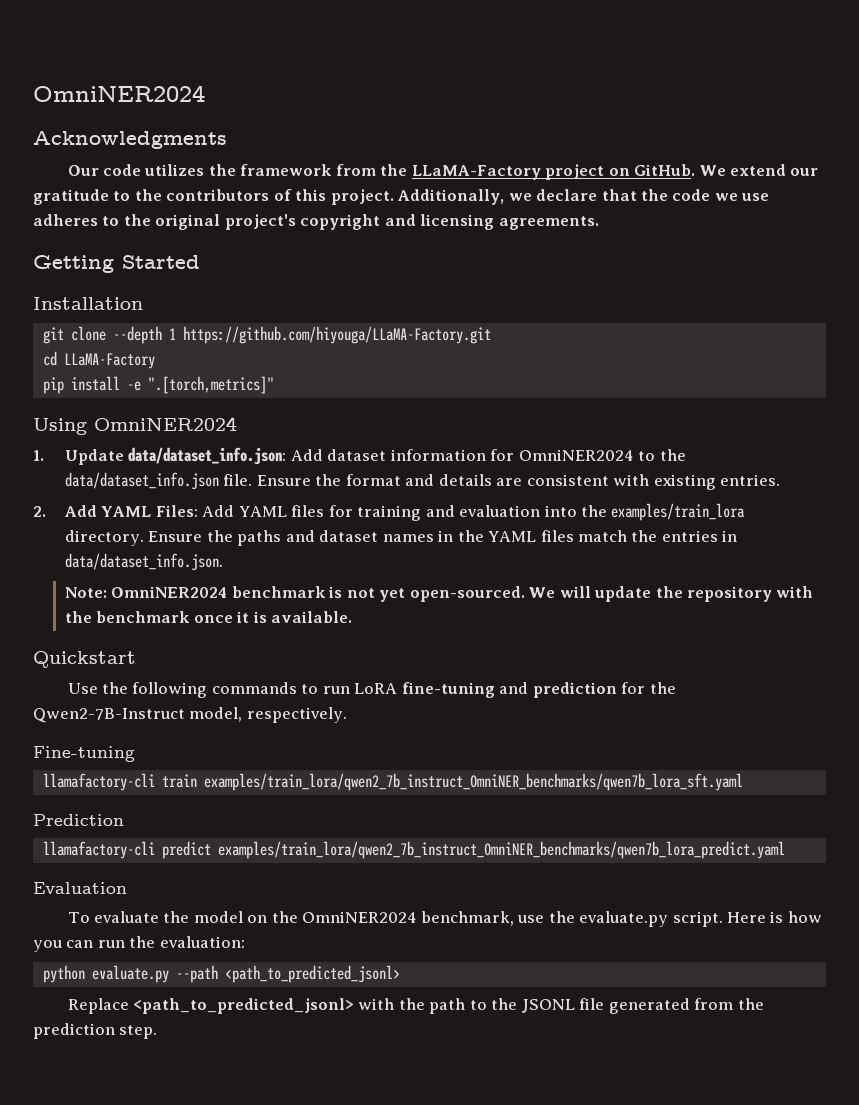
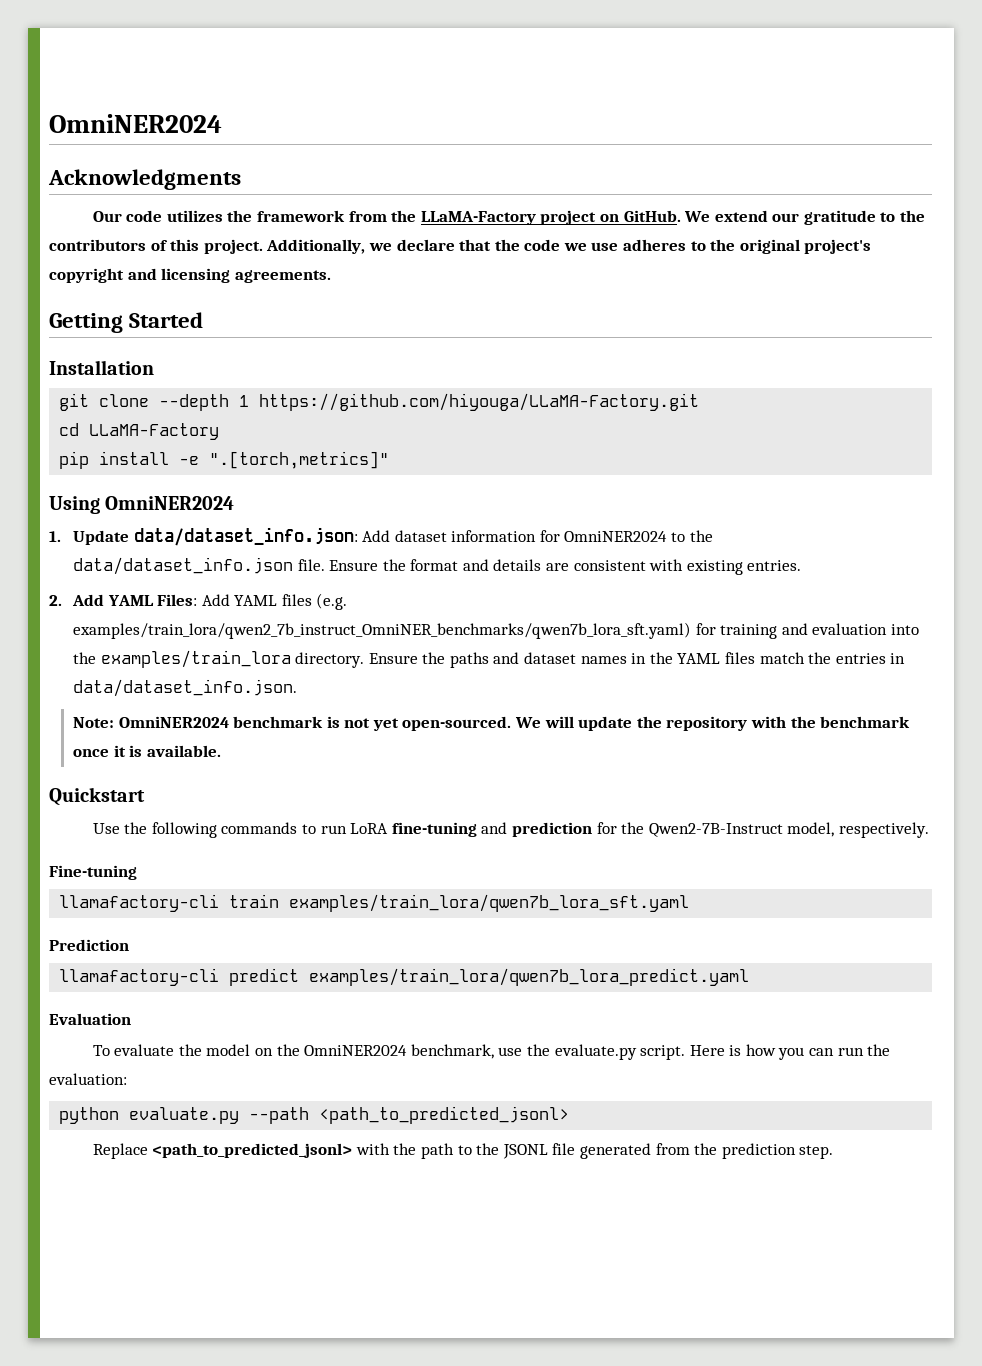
(325, 511) none -> [316,593,348,610] [72,622,691,639] (e.g. examples/train_lora/qwen2_7b_instruct_OmniNER_benchmarks/qwen7b_lora_sft.yaml)
[203,773,743,791] examples/train_lora/qwen2_7b_instruct_OmniNER_benchmarks/qwen7b_lora_sft.yaml -> [289,894,690,912] examples/train_lora/qwen7b_lora_sft.yaml
[217,841,785,859] examples/train_lora/qwen2_7b_instruct_OmniNER_benchmarks/qwen7b_lora_predict.yaml -> [309,968,750,986] examples/train_lora/qwen7b_lora_predict.yaml

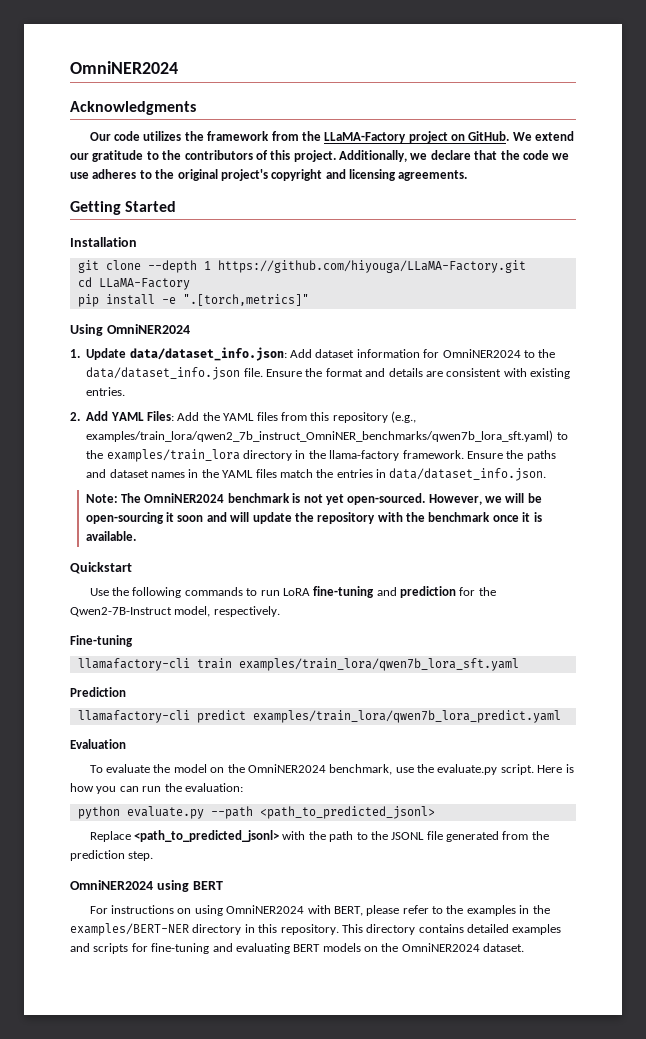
[234,593,348,610] [72,622,919,639] [72,650,365,668] YAML files (e.g. examples/train_lora/qwen2_7b_instruct_OmniNER_benchmarks/qwen7b_lora_sft.yaml) for training and evaluation into the examples/train_lora directory. -> [202,411,416,423] [86,430,568,442] [86,449,464,462] the YAML files from this repository (e.g., examples/train_lora/qwen2_7b_instruct_OmniNER_benchmarks/qwen7b_lora_sft.yaml) to the examples/train_lora directory in the llama-factory framework.
(114, 722) none -> [121,493,142,503] The
[515,717,542,728] We -> [428,493,542,505] [85,512,227,524] However, we will be open-sourcing it soon and
(834, 1152) none -> [70,880,223,892] [89,905,550,916] [70,923,562,936] [70,943,525,954] // OmniNER2024 using BERT // For instructions on using OmniNER2024 with BERT, please refer to the examples in the examples/BERT-NER directory in this repository. This directory contains detailed examples and scripts for fine-tuning and evaluating BERT models on the OmniNER2024 dataset.

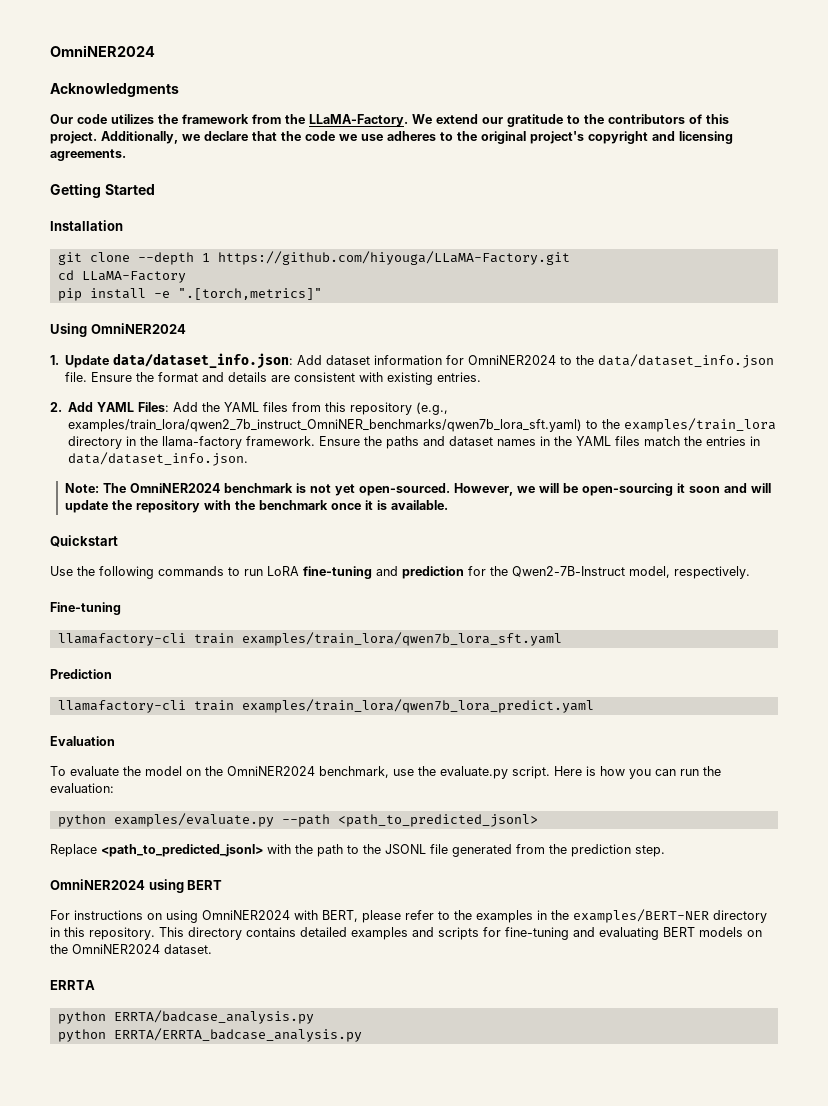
[324,131,510,143] LLaMA-Factory project on GitHub. -> [309,114,408,127] LLaMA-Factory.
[196,710,246,723] predict -> [193,700,234,711] train
[126,806,204,819] evaluate.py -> [113,813,274,827] examples/evaluate.py
(525, 947) none -> [50,980,95,990] [57,1010,314,1024] [57,1028,362,1042] // ERRTA // python ERRTA/badcase_analysis.py // python ERRTA/ERRTA_badcase_analysis.py

